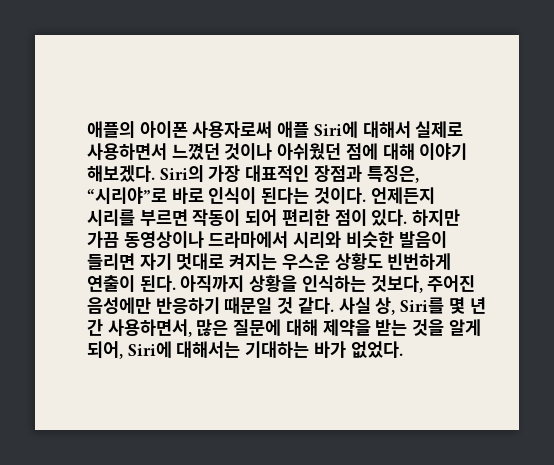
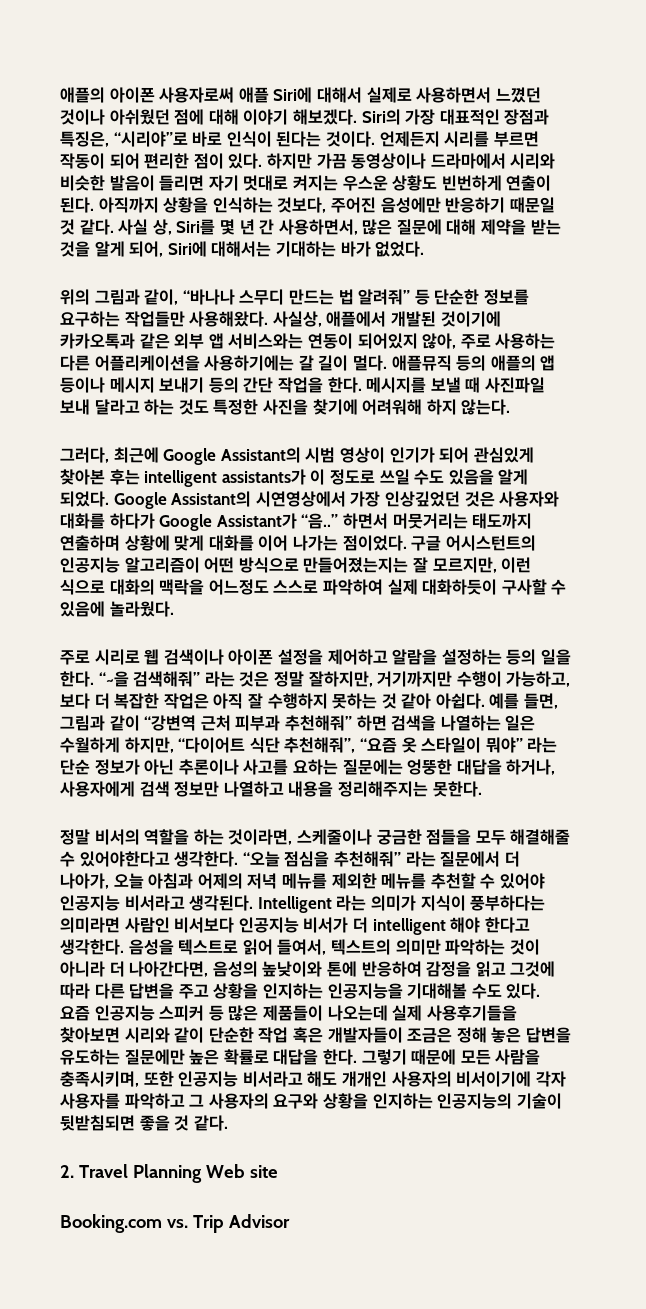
(403, 349) none -> [60,289,529,305] [60,311,501,327] [60,333,556,349] [60,355,556,371] [60,377,545,393] [60,399,511,415] [60,447,534,465] [60,469,529,487] [60,491,560,509] [60,513,533,531] [60,535,536,551] [60,557,532,573] [60,579,567,595] [60,601,174,617] [60,649,571,665] [60,671,571,687] [60,693,559,709] [60,715,536,731] [60,737,558,753] [60,759,556,775] [60,781,482,797] [60,829,571,845] [60,851,520,867] [60,873,545,889] [60,895,546,913] [60,917,530,935] [60,939,540,955] [60,961,556,977] [60,983,541,999] [60,1005,517,1021] [60,1027,571,1043] [60,1049,541,1065] [60,1071,566,1087] [60,1093,562,1109] [60,1115,228,1131] [60,1164,278,1183] [60,1214,290,1233] // 위의 그림과 같이, “바나나 스무디 만드는 법 알려줘” 등 단순한 정보를 요구하는 작업들만 사용해왔다. 사실상, 애플에서 개발된 것이기에 카카오톡과 같은 외부 앱 서비스와는 연동이 되어있지 않아, 주로 사용하는 다른 어플리케이션을 사용하기에는 갈 길이 멀다. 애플뮤직 등의 애플의 앱 등이나 메시지 보내기 등의 간단 작업을 한다. 메시지를 보낼 때 사진파일 보내 달라고 하는 것도 특정한 사진을 찾기에 어려워해 하지 않는다. // 그러다, 최근에 Google Assistant의 시범 영상이 인기가 되어 관심있게 찾아본 후는 intelligent assistants가 이 정도로 쓰일 수도 있음을 알게 되었다. Google Assistant의 시연영상에서 가장 인상깊었던 것은 사용자와 대화를 하다가 Google Assistant가 “음..” 하면서 머뭇거리는 태도까지 연출하며 상황에 맞게 대화를 이어 나가는 점이었다. 구글 어시스턴트의 인공지능 알고리즘이 어떤 방식으로 만들어졌는지는 잘 모르지만, 이런 식으로 대화의 맥락을 어느정도 스스로 파악하여 실제 대화하듯이 구사할 수 있음에 놀라웠다. // 주로 시리로 웹 검색이나 아이폰 설정을 제어하고 알람을 설정하는 등의 일을 한다. “~을 검색해줘” 라는 것은 정말 잘하지만, 거기까지만 수행이 가능하고, 보다 더 복잡한 작업은 아직 잘 수행하지 못하는 것 같아 아쉽다. 예를 들면, 그림과 같이 “강변역 근처 피부과 추천해줘” 하면 검색을 나열하는 일은 수월하게 하지만, “다이어트 식단 추천해줘”, “요즘 옷 스타일이 뭐야” 라는 단순 정보가 아닌 추론이나 사고를 요하는 질문에는 엉뚱한 대답을 하거나, 사용자에게 검색 정보만 나열하고 내용을 정리해주지는 못한다. // 정말 비서의 역할을 하는 것이라면, 스케줄이나 궁금한 점들을 모두 해결해줄 수 있어야한다고 생각한다. “오늘 점심을 추천해줘” 라는 질문에서 더 나아가, 오늘 아침과 어제의 저녁 메뉴를 제외한 메뉴를 추천할 수 있어야 인공지능 비서라고 생각된다. Intelligent 라는 의미가 지식이 풍부하다는 의미라면 사람인 비서보다 인공지능 비서가 더 intelligent 해야 한다고 생각한다. 음성을 텍스트로 읽어 들여서, 텍스트의 의미만 파악하는 것이 아니라 더 나아간다면, 음성의 높낮이와 톤에 반응하여 감정을 읽고 그것에 따라 다른 답변을 주고 상황을 인지하는 인공지능을 기대해볼 수도 있다. 요즘 인공지능 스피커 등 많은 제품들이 나오는데 실제 사용후기들을 찾아보면 시리와 같이 단순한 작업 혹은 개발자들이 조금은 정해 놓은 답변을 유도하는 질문에만 높은 확률로 대답을 한다. 그렇기 때문에 모든 사람을 충족시키며, 또한 인공지능 비서라고 해도 개개인 사용자의 비서이기에 각자 사용자를 파악하고 그 사용자의 요구와 상황을 인지하는 인공지능의 기술이 뒷받침되면 좋을 것 같다. // 2. Travel Planning Web site // Booking.com vs. Trip Advisor

